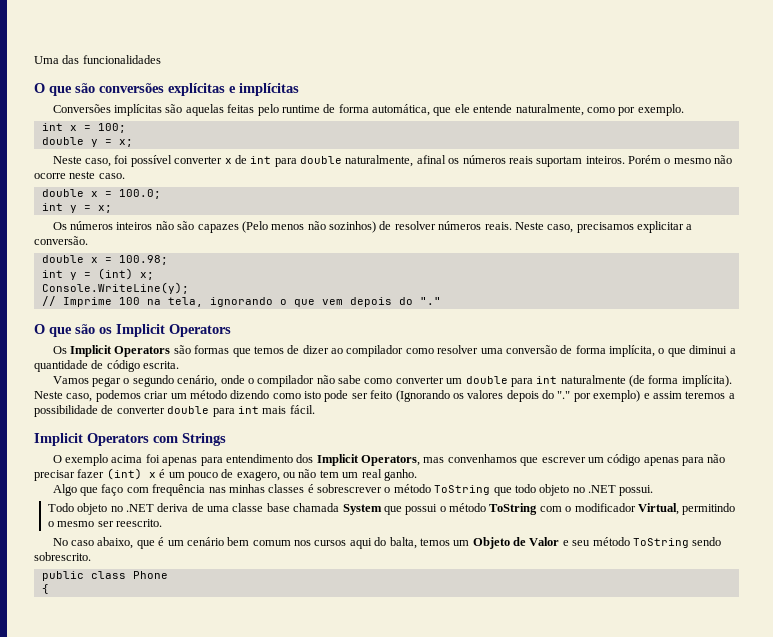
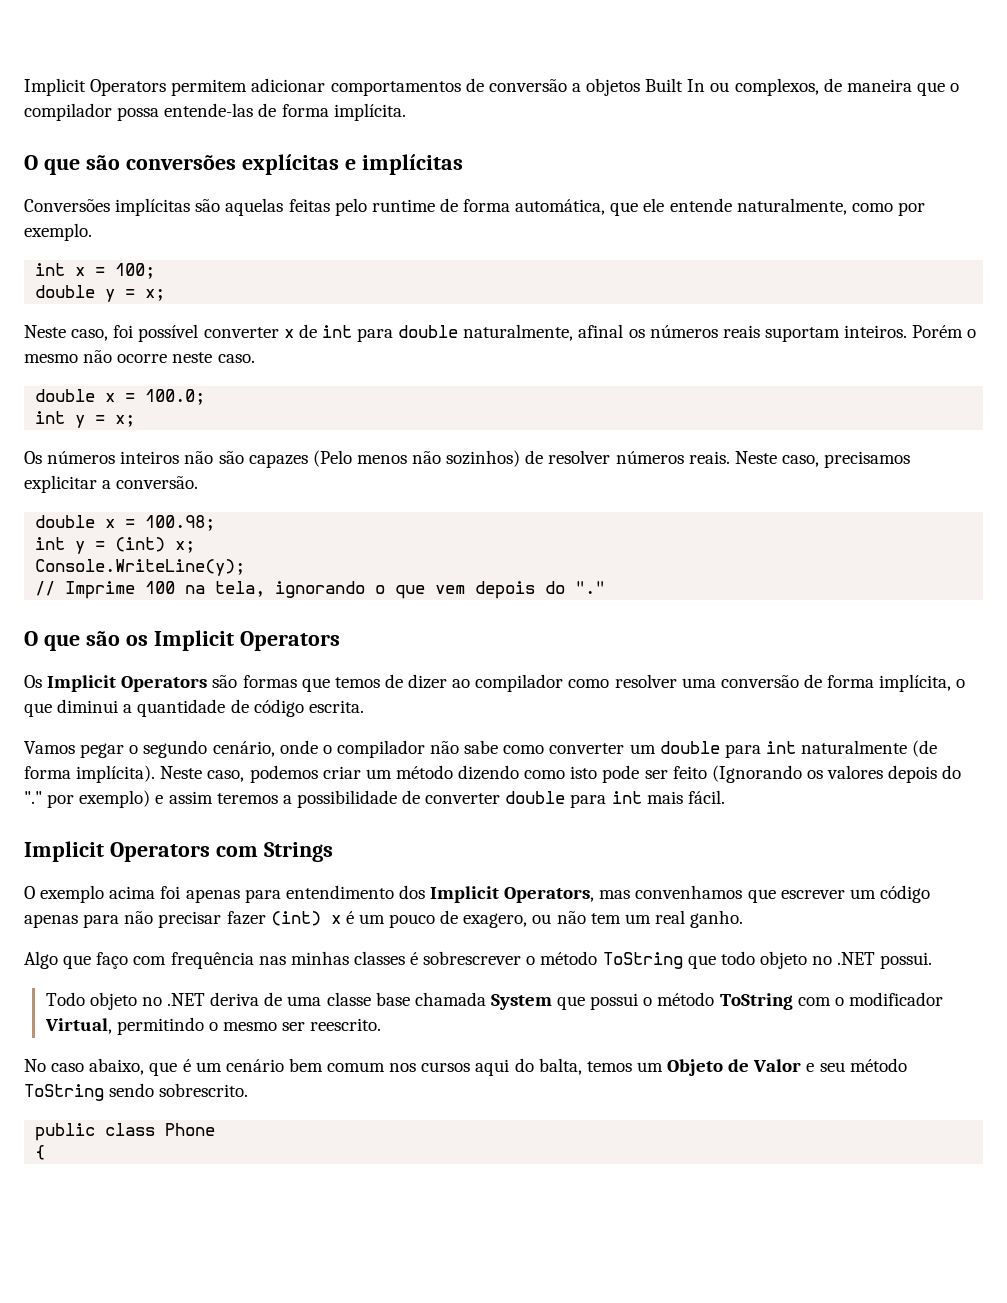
[34,55,161,64] Uma das funcionalidades -> [24,78,960,96] [24,103,406,121] Implicit Operators permitem adicionar comportamentos de conversão a objetos Built In ou complexos, de maneira que o compilador possa entende-las de forma implícita.

